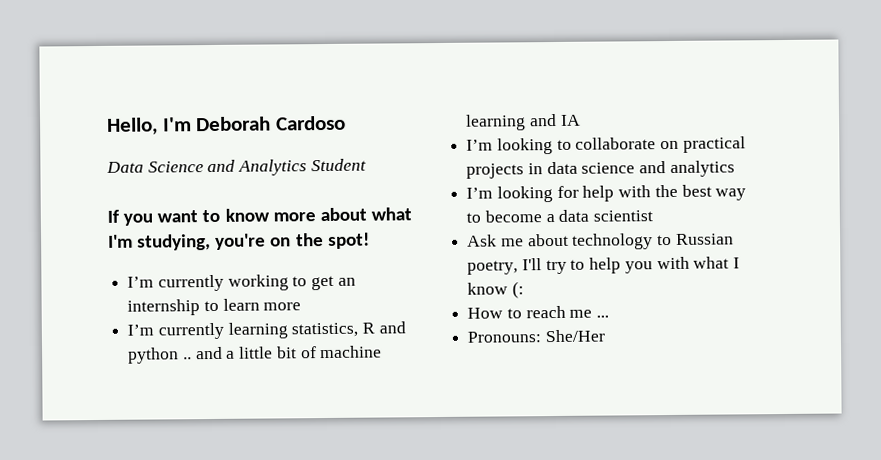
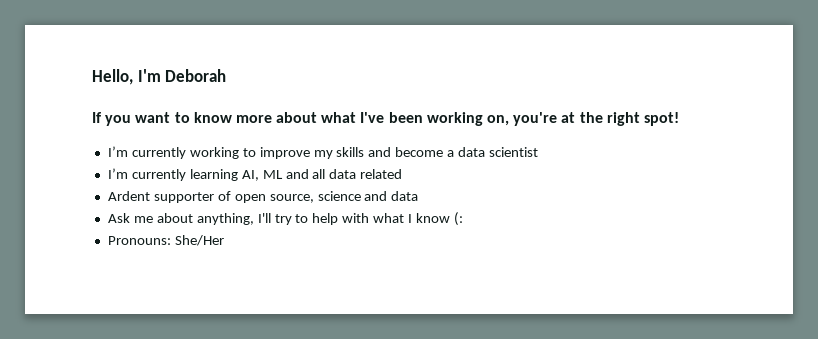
[275,115,346,131] [106,158,367,176] Cardoso // Data Science and Analytics Student -> (227, 75) none
[108,233,324,251] I'm studying, you're on the -> [360,112,640,126] I've been working on, you're at the right
[311,275,356,291] [127,298,302,316] [127,321,406,340] [128,345,383,364] [465,113,581,131] [466,136,746,155] [466,160,735,179] [466,184,747,203] [466,209,654,223] get an internship to learn more // I’m currently learning statistics, R and python .. and a little bit of machine learning and IA // I’m looking to collaborate on practical projects in data science and analytics // I’m looking for help with the best way to become a data scientist -> [259,147,539,159] [107,168,403,181] [107,191,419,203] improve my skills and become a data scientist // I’m currently learning AI, ML and all data related // Ardent supporter of open source, science and data
[572,233,734,250] [467,260,519,275] technology to Russian poetry, -> [196,213,254,225] anything,
[624,261,653,274] you -> (339, 219) none
[467,305,610,319] // How to reach me ... -> (463, 219) none

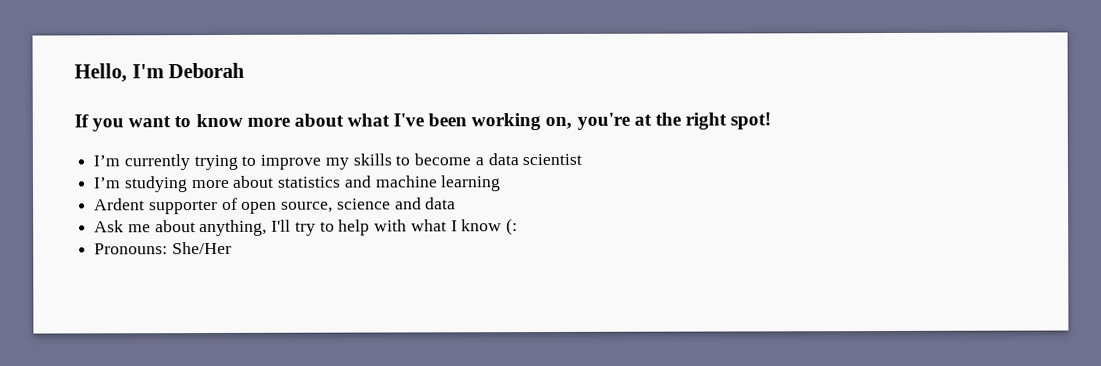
[189,147,239,159] working -> [193,154,238,171] trying
[368,147,392,157] and -> [395,155,411,166] to
[131,169,403,181] currently learning AI, ML and all data related -> [123,175,502,193] studying more about statistics and machine learning

